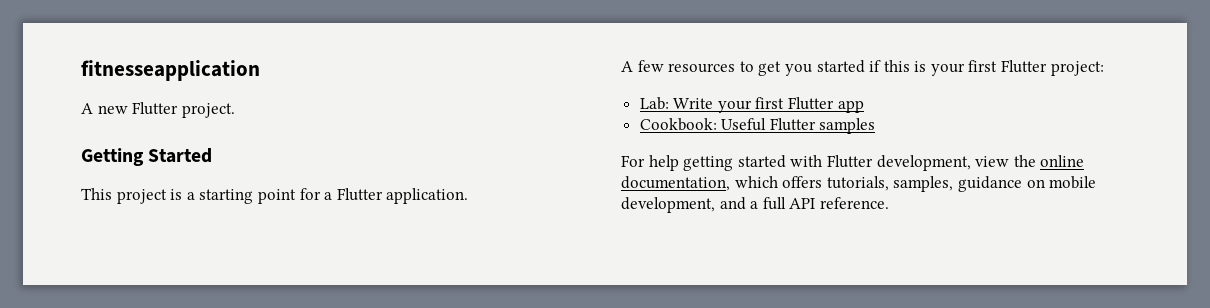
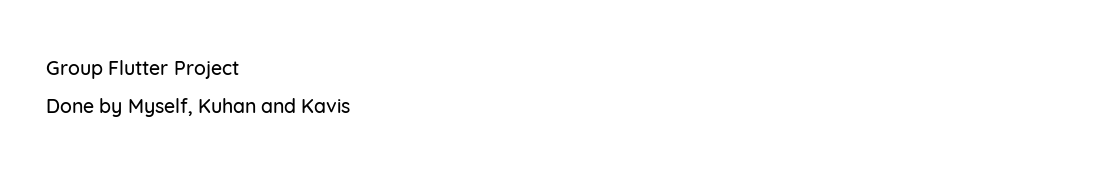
[81,60,260,81] [81,102,235,118] [81,148,213,166] [81,188,469,204] [621,60,1104,76] [639,97,864,113] [639,118,876,134] [621,155,1085,171] [621,176,1097,192] [621,197,889,213] fitnesseapplication // A new Flutter project. // Getting Started // This project is a starting point for a Flutter application. // A few resources to get you started if this is your first Flutter project: // Lab: Write your first Flutter app // Cookbook: Useful Flutter samples // For help getting started with Flutter development, view the online documentation, which offers tutorials, samples, guidance on mobile development, and a full API reference. -> [46,60,239,79] [46,98,351,117] Group Flutter Project // Done by Myself, Kuhan and Kavis

